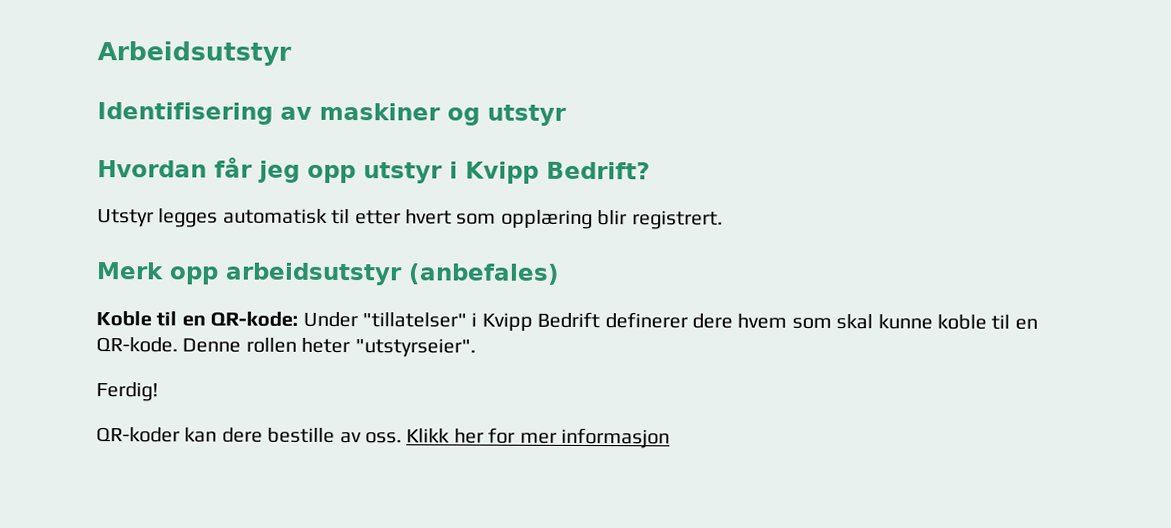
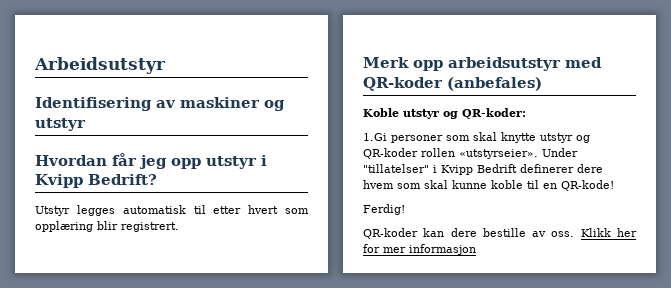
(403, 274) none -> [565,57,602,68] [363,77,443,91] med QR-koder
[156,311,299,327] til en QR-kode: -> [403,108,526,119] [363,132,590,143] [363,148,538,159] utstyr og QR-koder: // 1.Gi personer som skal knytte utstyr og QR-koder rollen «utstyrseier».
[96,337,476,358] QR-kode. Denne rollen heter "utstyrseier". -> [561,180,614,191] QR-kode!

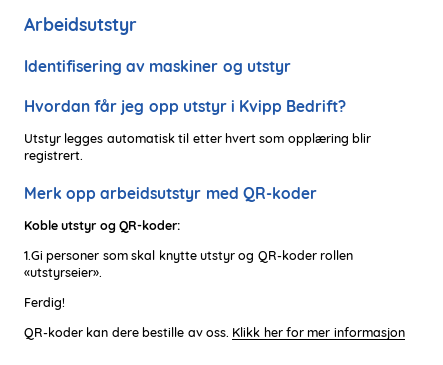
[447,77,542,91] (anbefales) -> (317, 194) none
[542,148,578,157] [363,164,603,175] [363,180,614,191] Under "tillatelser" i Kvipp Bedrift definerer dere hvem som skal kunne koble til en QR-kode! -> (102, 274) none

